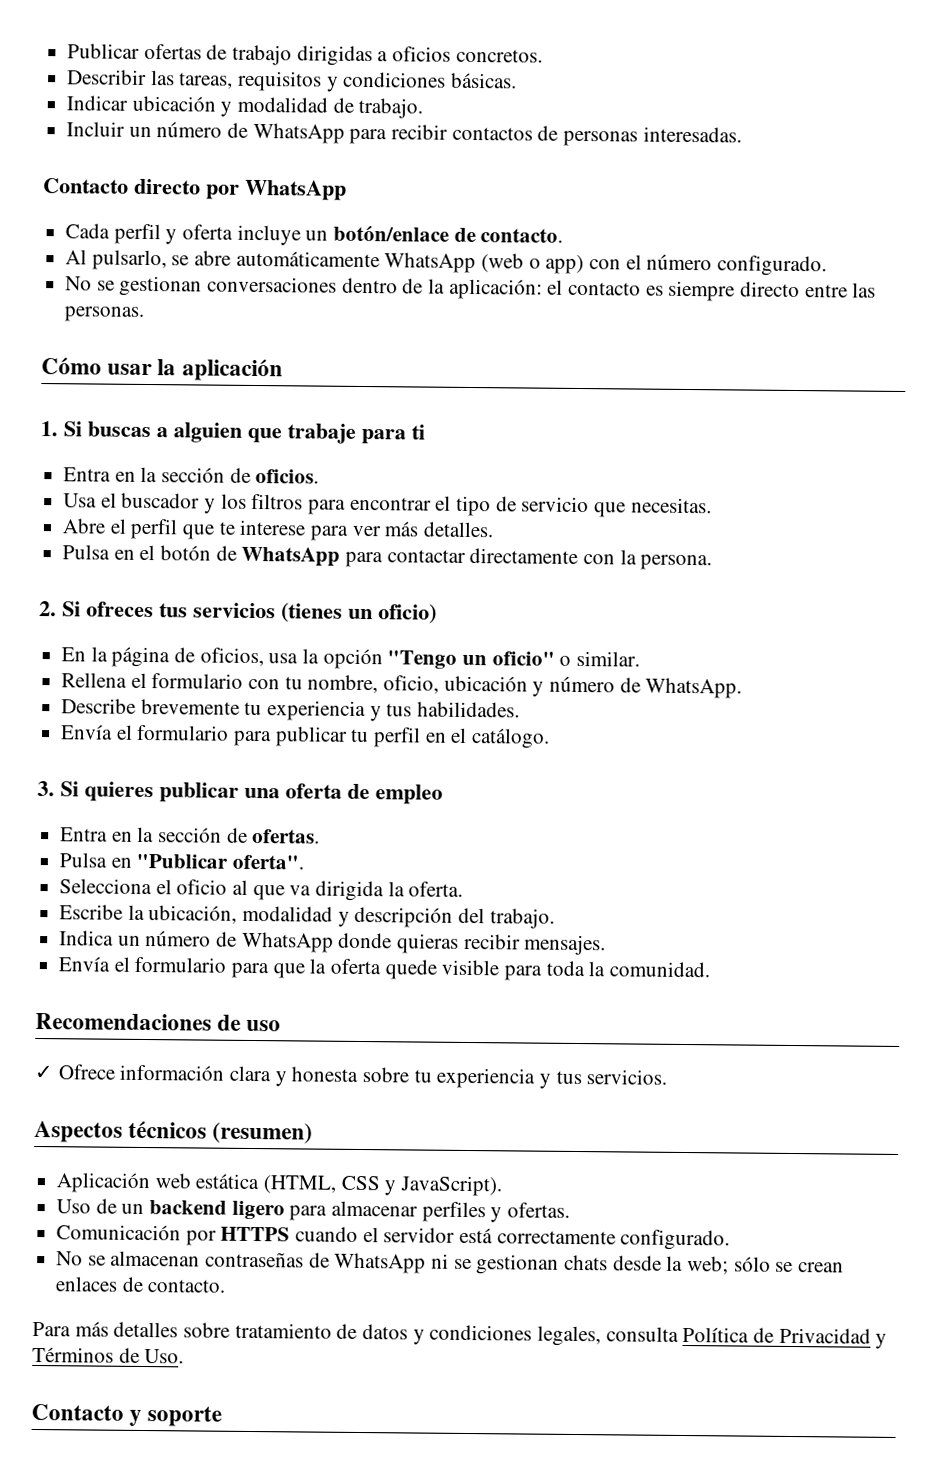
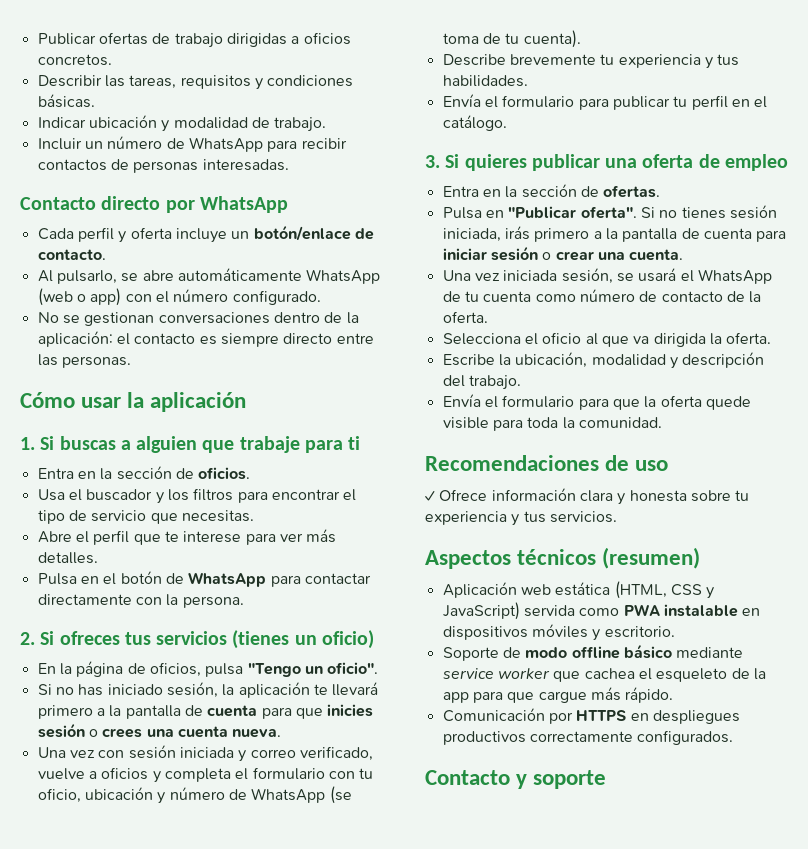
[268,648,641,670] [61,672,128,688] usa la opción "Tengo un oficio" o similar. // Rellena -> [205,662,379,677] [37,682,379,698] [37,704,374,719] [37,723,282,738] [37,745,373,762] [37,767,231,783] pulsa "Tengo un oficio". // Si no has iniciado sesión, la aplicación te llevará primero a la pantalla de cuenta para que inicies sesión o crees una cuenta nueva. // Una vez con sesión iniciada y correo verificado, vuelve a oficios y completa
[307,674,379,694] nombre, -> (374, 773) none
[645,677,743,699] WhatsApp. -> [251,786,352,804] [442,30,581,48] WhatsApp (se toma de tu cuenta).
(305, 862) none -> [640,205,777,219] [442,226,787,242] [442,246,684,261] [442,268,772,284] [442,289,762,303] [442,311,488,323] Si no tienes sesión iniciada, irás primero a la pantalla de cuenta para iniciar sesión o crear una cuenta. // Una vez iniciada sesión, se usará el WhatsApp de tu cuenta como número de contacto de la oferta.
[59,930,607,956] // Indica un número de WhatsApp donde quieras recibir mensajes. -> (521, 382) none
[400,1175,503,1197] [56,1198,571,1223] [56,1224,731,1251] [56,1250,845,1275] [55,1276,227,1293] [32,1321,888,1349] [32,1346,185,1364] JavaScript). // Uso de un backend ligero para almacenar perfiles y ofertas. // Comunicación por HTTPS cuando el servidor está correctamente configurado. // No se almacenan contraseñas de WhatsApp ni se gestionan chats desde la web; sólo se crean enlaces de contacto. // Para más detalles sobre tratamiento de datos y condiciones legales, consulta Política de Privacidad y Términos de Uso. -> [442,602,761,620] [442,624,675,641] [442,644,744,661] [442,668,766,682] [442,687,674,703] [442,708,740,724] [442,730,734,745] JavaScript) servida como PWA instalable en dispositivos móviles y escritorio. // Soporte de modo offline básico mediante service worker que cachea el esqueleto de la app para que cargue más rápido. // Comunicación por HTTPS en despliegues productivos correctamente configurados.

